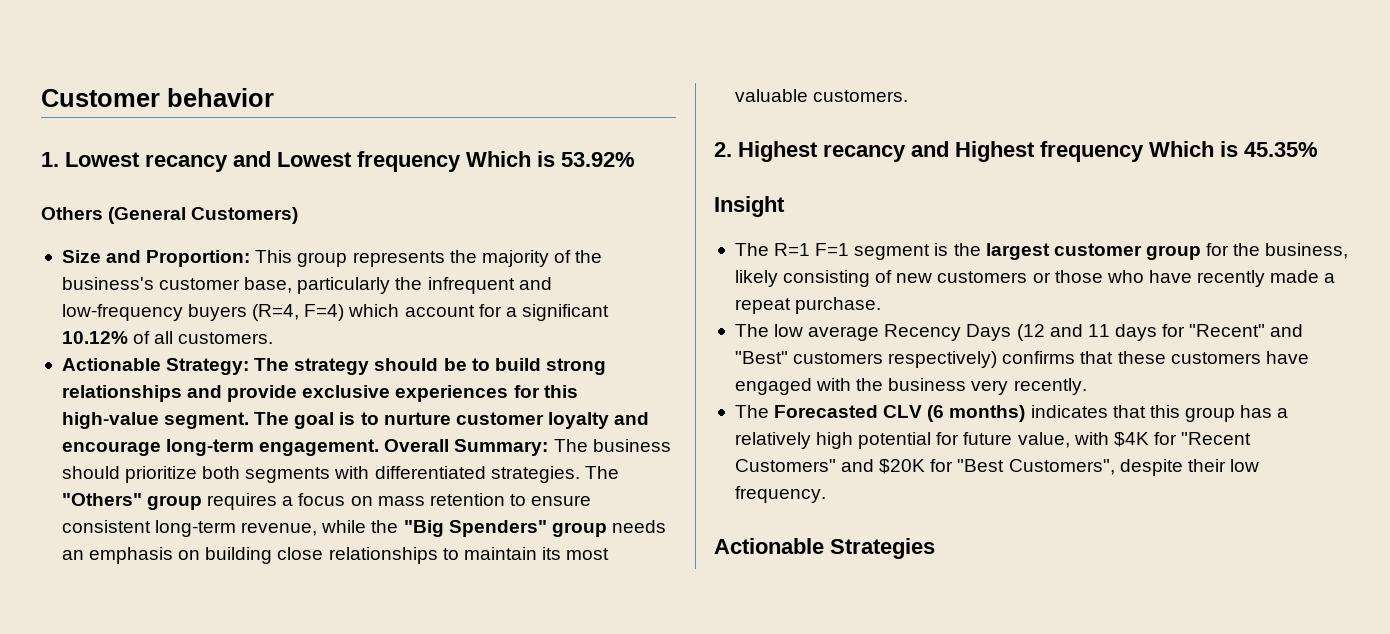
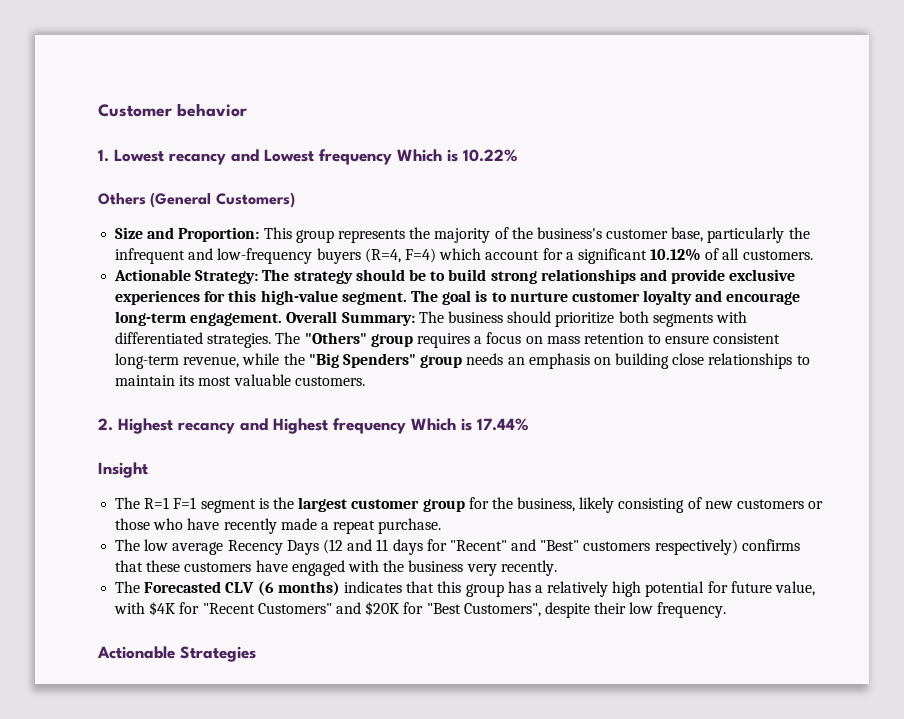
[561,152,635,167] 53.92% -> [463,149,518,162] 10.22%
[1244,142,1318,157] 45.35% -> [477,418,529,431] 17.44%

